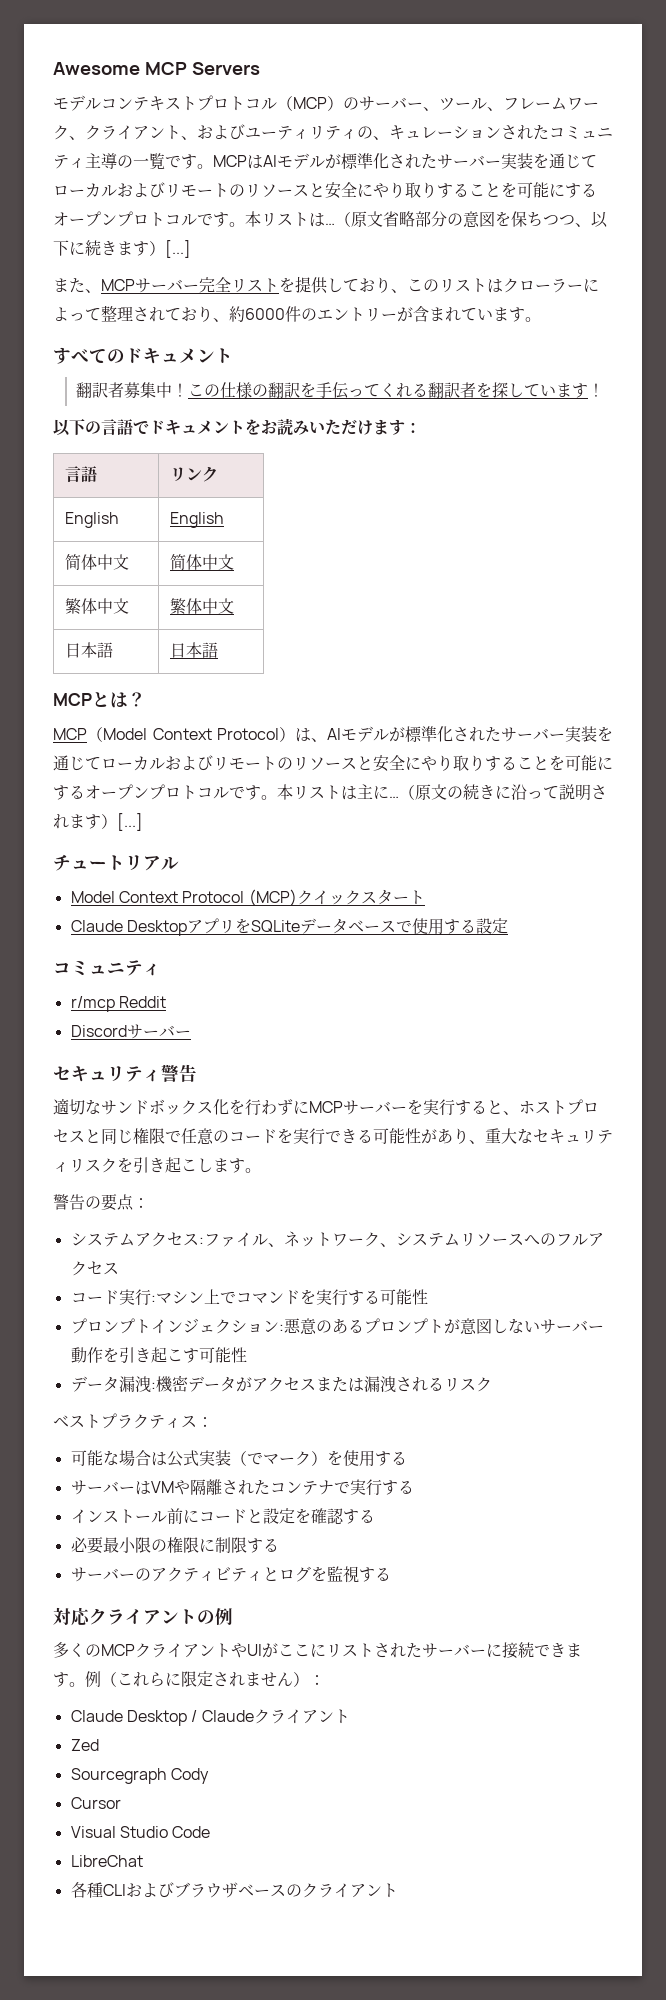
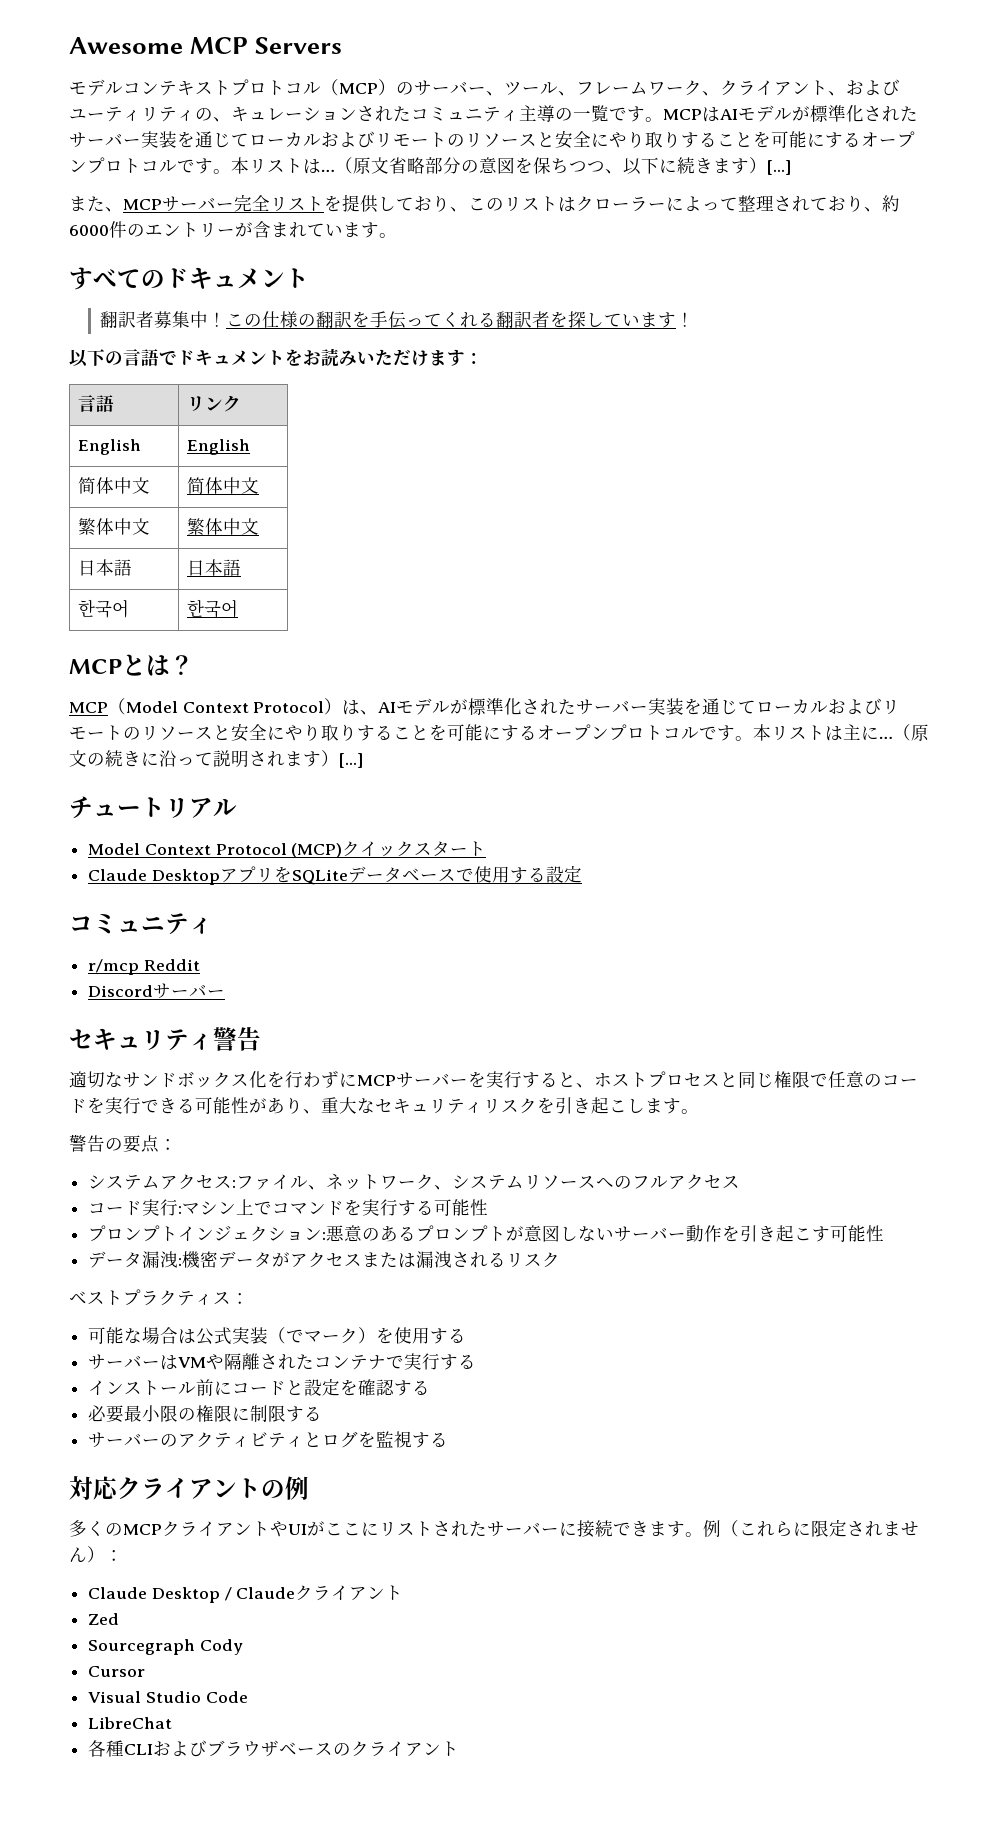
(218, 650) none -> [77,599,129,618] [186,599,238,618] // 한국어 | 한국어

